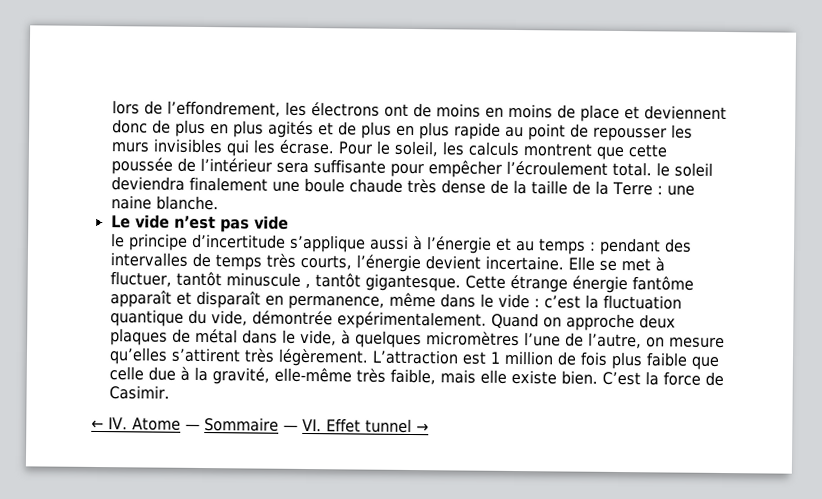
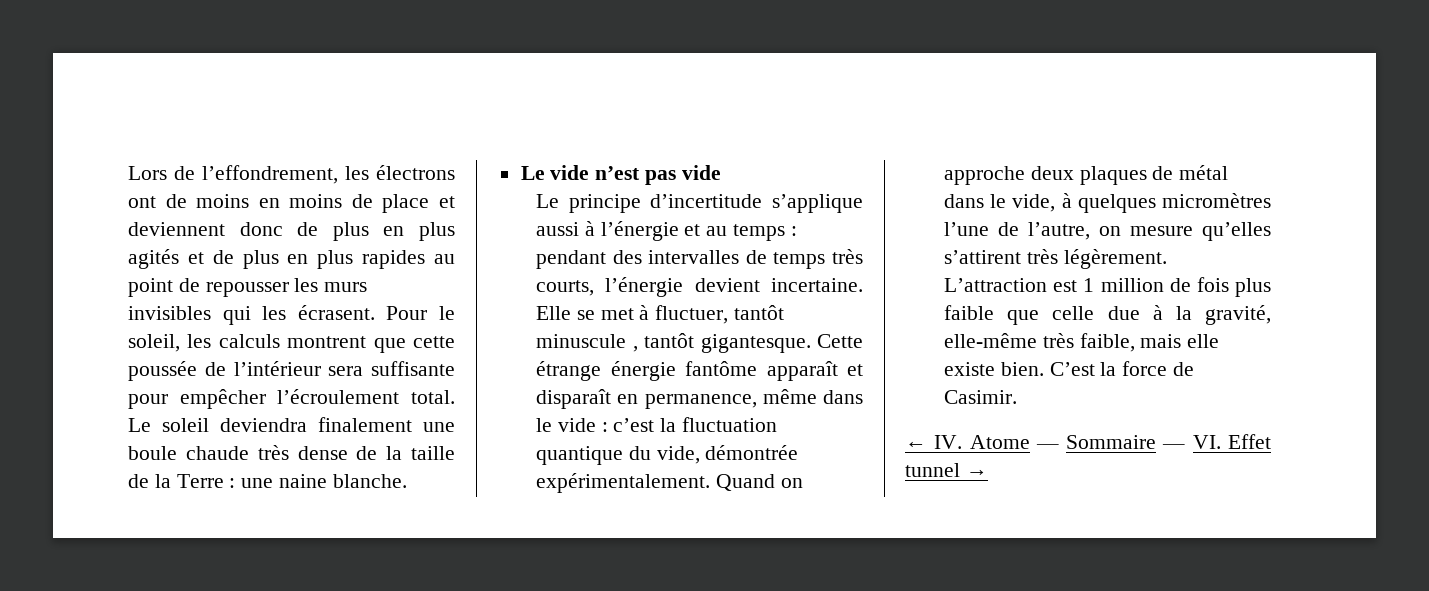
[112,100,141,115] lors -> [128,166,168,180] Lors
[454,122,502,140] rapide -> [362,250,426,269] rapides
[279,139,336,155] écrase. -> [297,305,375,320] écrasent.
[656,162,671,177] le -> [128,418,152,432] Le
[111,233,126,248] le -> [536,194,560,208] Le

